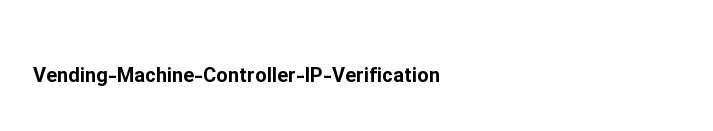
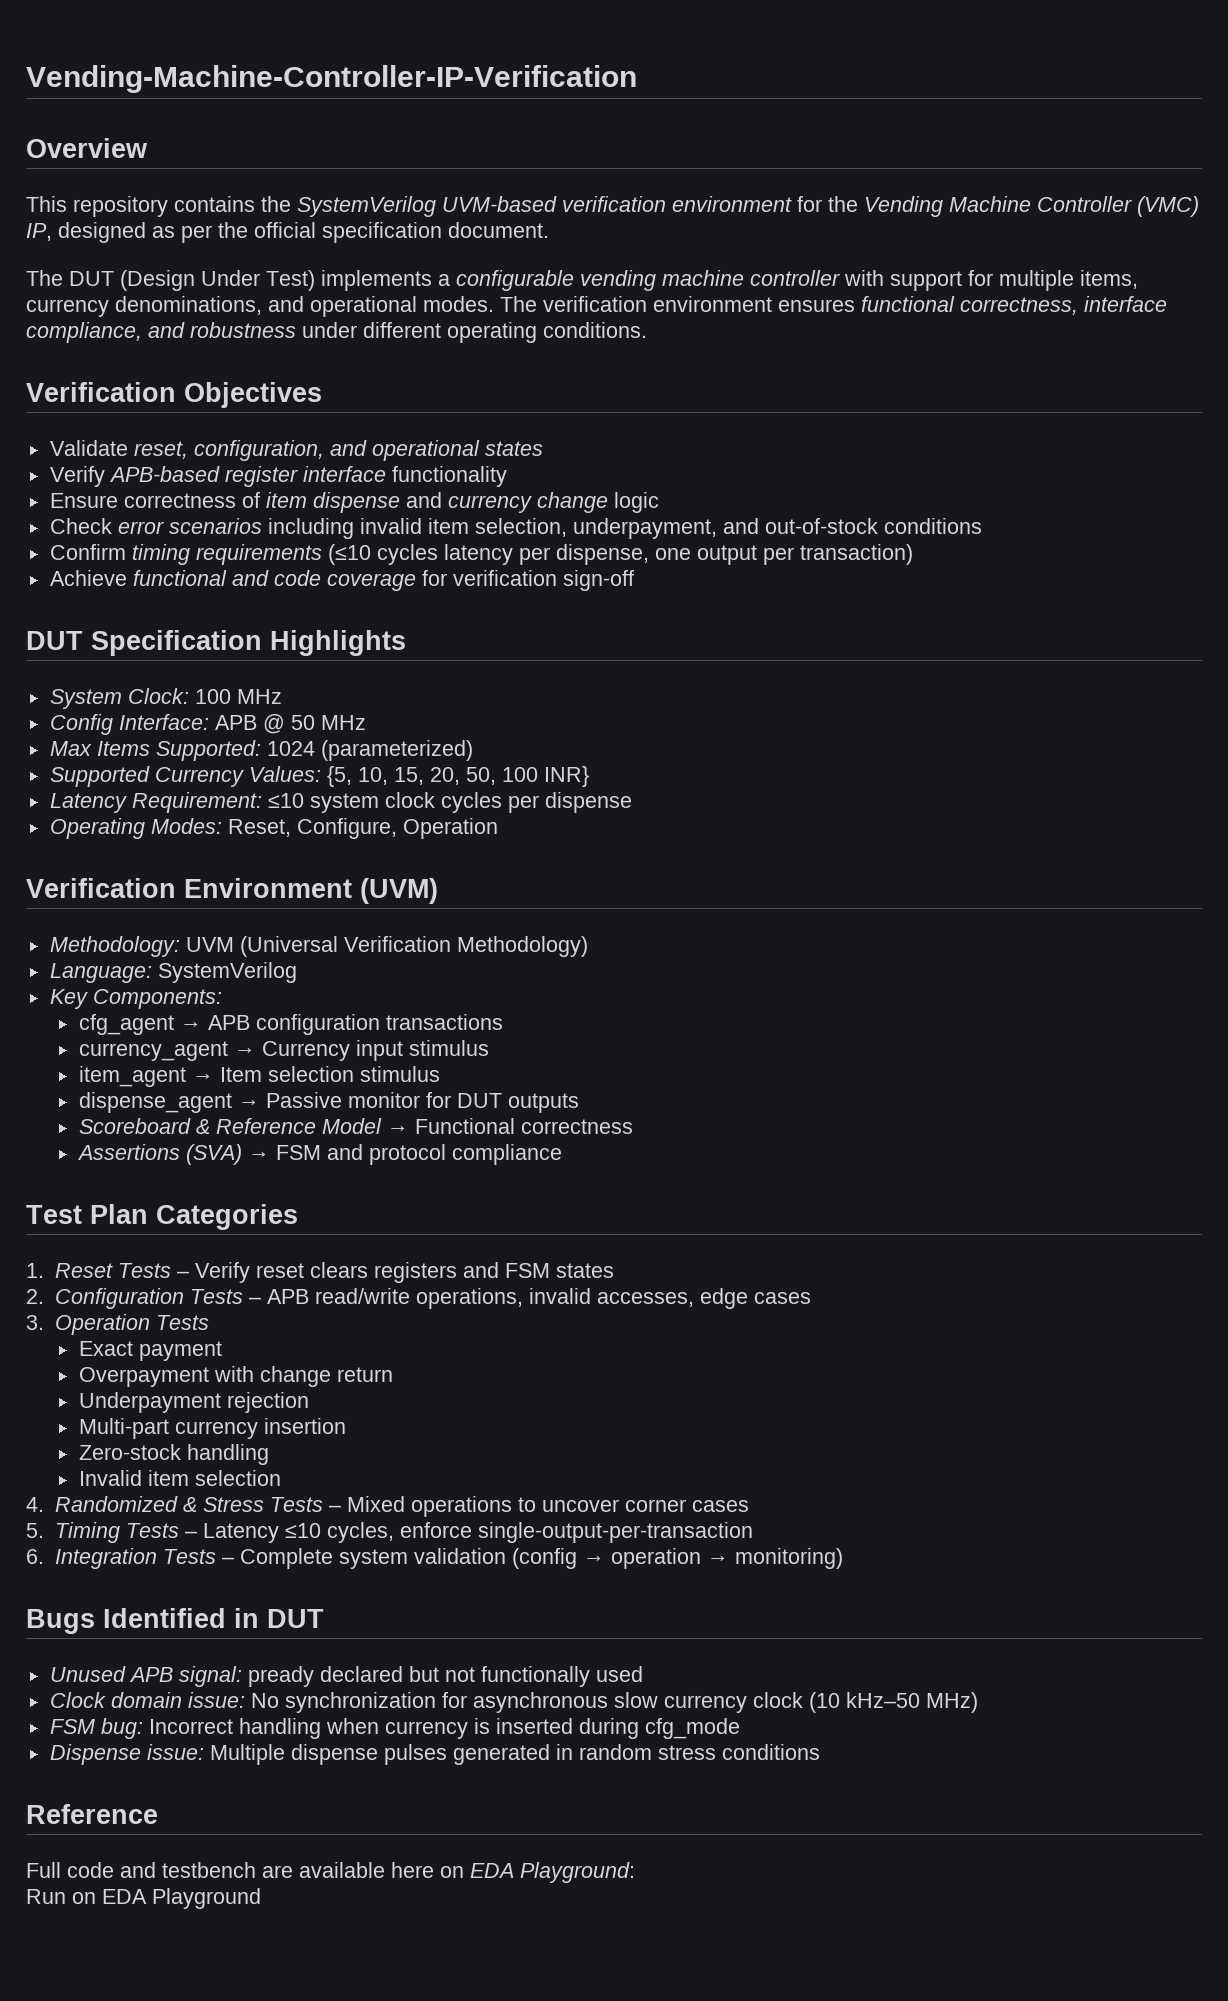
(440, 76) none -> [26,138,148,158] [26,196,1199,217] [26,222,549,243] [26,270,1138,291] [26,296,1167,317] [26,322,647,343] [26,382,322,408] [49,440,543,461] [49,466,507,487] [49,492,659,513] [49,518,982,539] [49,544,913,565] [49,570,634,591] [26,630,406,656] [49,688,282,709] [49,714,366,735] [49,740,473,761] [49,766,589,787] [49,792,632,813] [49,818,498,839] [26,878,438,904] [49,936,588,957] [49,962,297,983] [49,989,222,1009] [78,1014,503,1035] [78,1040,489,1061] [78,1066,440,1087] [78,1092,579,1113] [78,1118,633,1134] [76,1144,562,1165] [26,1204,298,1230] [26,1262,614,1283] [26,1288,811,1309] [26,1314,209,1335] [78,1341,222,1361] [78,1366,393,1387] [78,1392,309,1413] [78,1418,346,1439] [78,1444,269,1465] [78,1470,281,1486] [26,1496,749,1517] [26,1522,753,1543] [26,1548,843,1569] [26,1608,324,1634] [49,1666,643,1687] [49,1692,978,1713] [49,1718,740,1739] [49,1744,820,1765] [26,1804,158,1824] [26,1862,635,1883] [26,1888,261,1909] // Overview // This repository contains the SystemVerilog UVM-based verification environment for the Vending Machine Controller (VMC) IP, designed as per the official specification document. // The DUT (Design Under Test) implements a configurable vending machine controller with support for multiple items, currency denominations, and operational modes. The verification environment ensures functional correctness, interface compliance, and robustness under different operating conditions. // Verification Objectives // Validate reset, configuration, and operational states // Verify APB-based register interface functionality // Ensure correctness of item dispense and currency change logic // Check error scenarios including invalid item selection, underpayment, and out-of-stock conditions // Confirm timing requirements (≤10 cycles latency per dispense, one output per transaction) // Achieve functional and code coverage for verification sign-off // DUT Specification Highlights // System Clock: 100 MHz // Config Interface: APB @ 50 MHz // Max Items Supported: 1024 (parameterized) // Supported Currency Values: {5, 10, 15, 20, 50, 100 INR} // Latency Requirement: ≤10 system clock cycles per dispense // Operating Modes: Reset, Configure, Operation // Verification Environment (UVM) // Methodology: UVM (Universal Verification Methodology) // Language: SystemVerilog // Key Components: // cfg_agent → APB configuration transactions // currency_agent → Currency input stimulus // item_agent → Item selection stimulus // dispense_agent → Passive monitor for DUT outputs // Scoreboard & Reference Model → Functional correctness // Assertions (SVA) → FSM and protocol compliance // Test Plan Categories // 1. Reset Tests – Verify reset clears registers and FSM states // 2. Configuration Tests – APB read/write operations, invalid accesses, edge cases // 3. Operation Tests // Exact payment // Overpayment with change return // Underpayment rejection // Multi-part currency insertion // Zero-stock handling // Invalid item selection // 4. Randomized & Stress Tests – Mixed operations to uncover corner cases // 5. Timing Tests – Latency ≤10 cycles, enforce single-output-per-transaction // 6. Integration Tests – Complete system validation (config → operation → monitoring) // Bugs Identified in DUT // Unused APB signal: pready declared but not functionally used // Clock domain issue: No synchronization for asynchronous slow currency clock (10 kHz–50 MHz) // FSM bug: Incorrect handling when currency is inserted during cfg_mode // Dispense issue: Multiple dispense pulses generated in random stress conditions // Reference // Full code and testbench are available here on EDA Playground: // Run on EDA Playground

